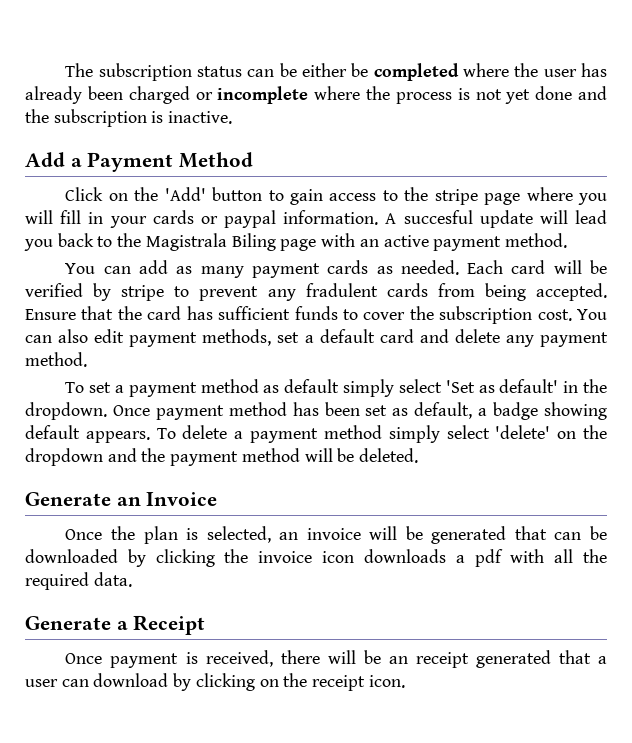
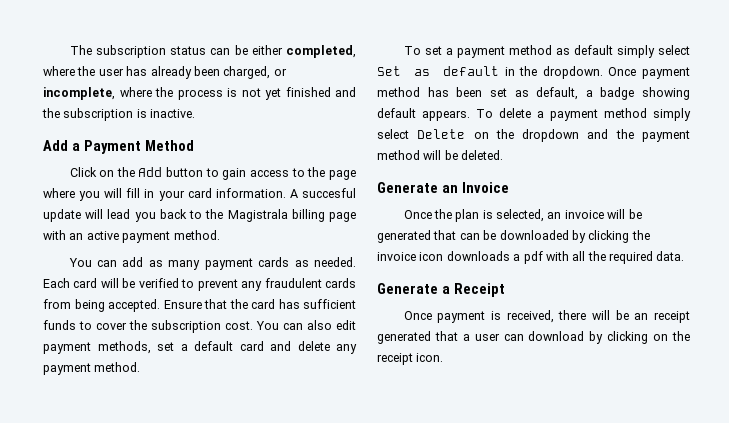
[351,63,459,81] be completed -> [285,45,356,58] completed,
[128,86,309,104] charged or incomplete -> [223,66,287,79] [43,87,115,100] charged, or incomplete,
[535,86,573,100] done -> [285,87,331,97] finished
[164,187,206,201] 'Add' -> [138,167,163,177] Add
[434,189,478,205] stripe -> (326, 172) none
[152,210,276,228] cards or paypal -> [187,188,212,198] card
[231,233,276,251] Biling -> [291,209,325,222] billing
[93,283,165,301] by stripe -> (179, 283) none
[305,283,378,297] fradulent -> [264,278,322,288] fraudulent
[445,379,559,393] 'Set as default' -> [377,66,500,76] Set as default
[495,425,551,439] 'delete' -> [417,129,466,139] Delete

